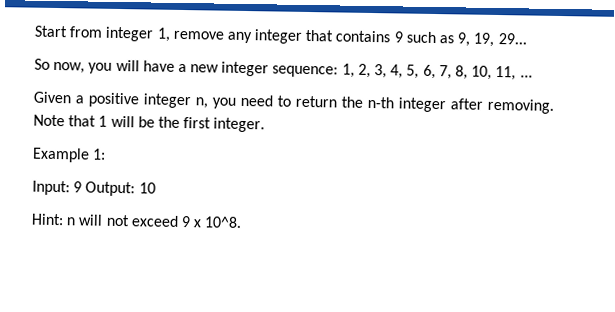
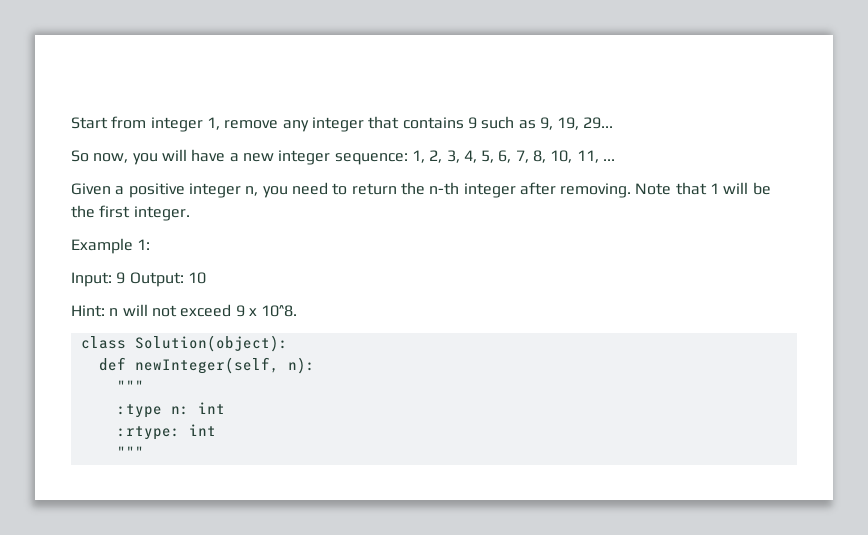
(243, 222) none -> [80,335,288,352] [98,357,315,374] [116,380,144,392] [116,402,225,418] [116,424,216,440] [116,446,144,458] // class Solution(object): // def newInteger(self, n): // """ // :type n: int // :rtype: int // """

